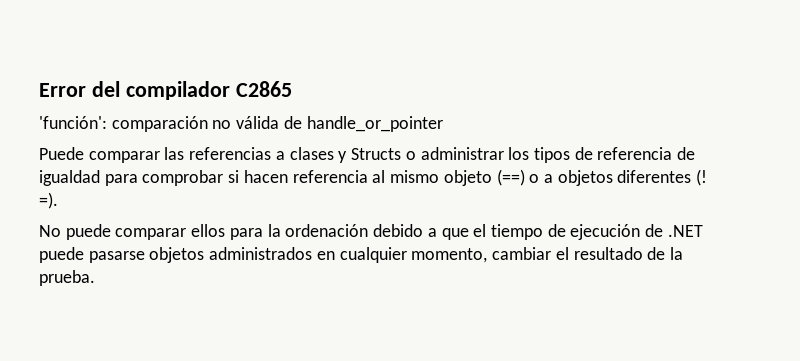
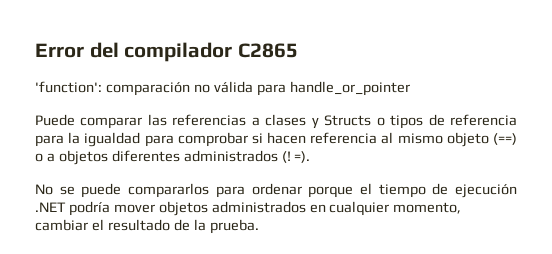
[39,116,107,129] 'función': -> [35,81,102,93] 'function':
[283,116,302,129] de -> [256,84,286,96] para
[420,147,530,160] administrar los -> (385, 121) none
[677,147,696,160] de -> [35,132,81,147] para la
(692, 176) none -> [183,150,278,162] administrados
[65,224,703,240] [39,247,145,263] puede comparar ellos para la ordenación debido a que el tiempo de ejecución de .NET puede pasarse -> [59,183,517,198] [35,201,155,216] se puede compararlos para ordenar porque el tiempo de ejecución .NET podría mover

